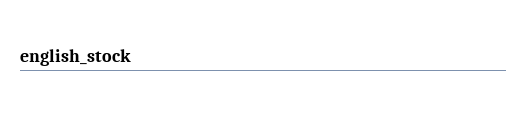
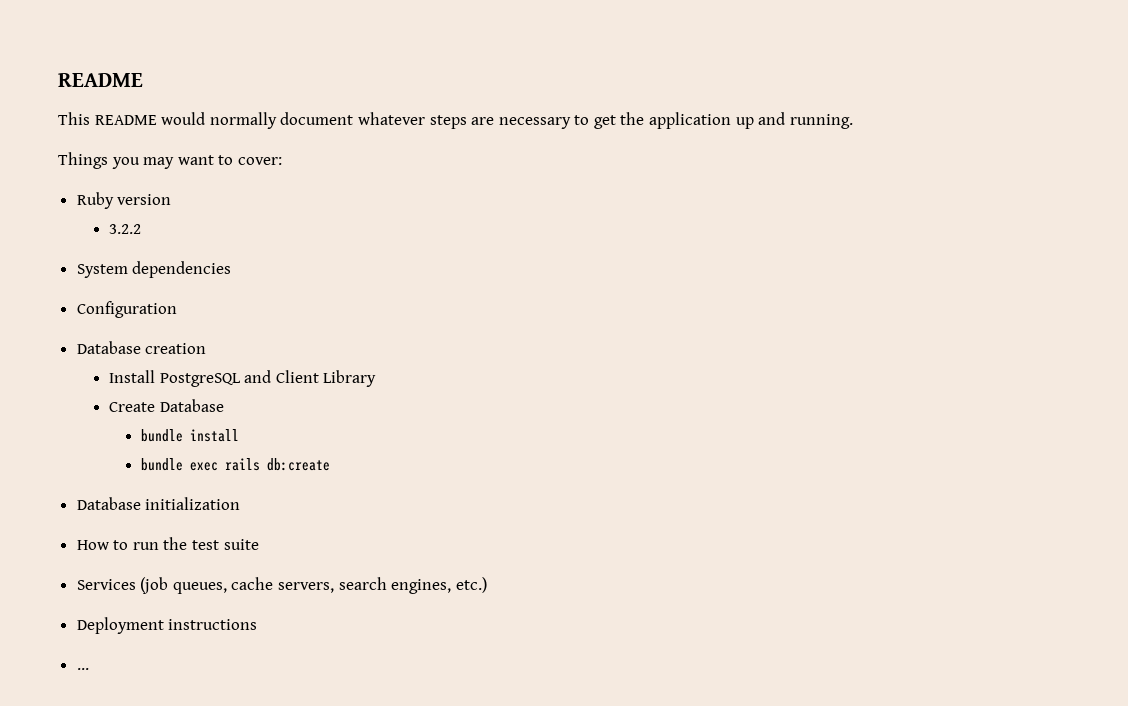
[20,49,131,66] english_stock -> [58,73,143,87] [58,112,853,129] [58,152,282,169] [76,192,172,209] [108,224,141,234] [76,261,232,278] [76,301,177,318] [76,341,207,354] [108,370,377,387] [108,399,224,412] [141,429,240,442] [141,458,331,471] [76,497,241,510] [76,537,259,550] [76,577,487,594] [76,617,258,634] [76,668,89,670] README // This README would normally document whatever steps are necessary to get the application up and running. // Things you may want to cover: // Ruby version // 3.2.2 // System dependencies // Configuration // Database creation // Install PostgreSQL and Client Library // Create Database // bundle install // bundle exec rails db:create // Database initialization // How to run the test suite // Services (job queues, cache servers, search engines, etc.) // Deployment instructions // ...

